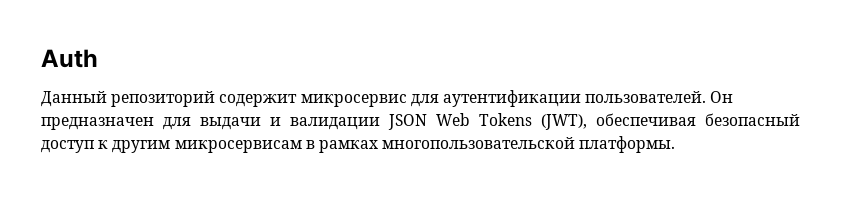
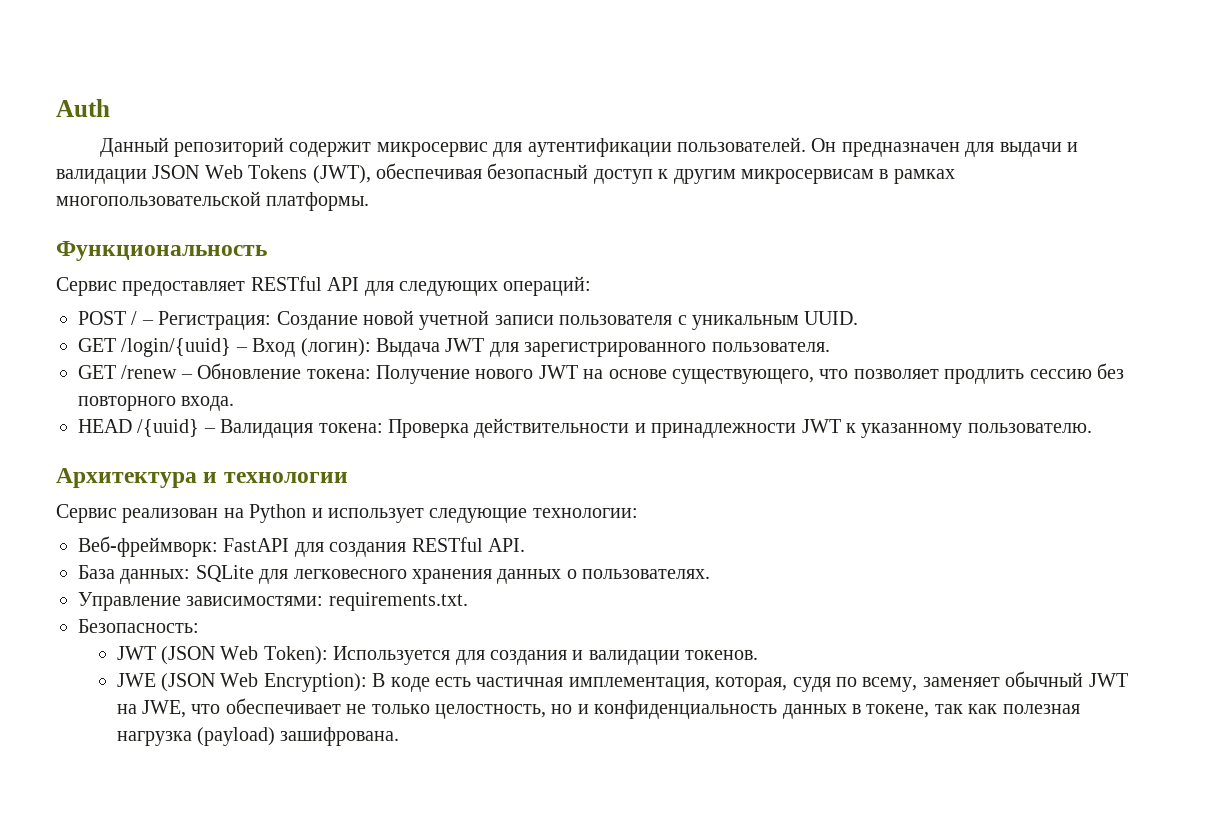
(676, 144) none -> [56,241,267,261] [56,276,592,296] [78,310,859,330] [78,338,830,357] [78,363,1124,384] [78,396,235,411] [78,418,1092,438] [56,468,348,488] [56,504,638,523] [78,536,525,557] [78,565,711,584] [78,592,468,611] [78,619,199,633] [116,646,759,665] [116,671,1128,692] [116,698,1080,719] [116,727,400,746] // Функциональность // Сервис предоставляет RESTful API для следующих операций: // POST / – Регистрация: Создание новой учетной записи пользователя с уникальным UUID. // GET /login/{uuid} – Вход (логин): Выдача JWT для зарегистрированного пользователя. // GET /renew – Обновление токена: Получение нового JWT на основе существующего, что позволяет продлить сессию без повторного входа. // HEAD /{uuid} – Валидация токена: Проверка действительности и принадлежности JWT к указанному пользователю. // Архитектура и технологии // Сервис реализован на Python и использует следующие технологии: // Веб-фреймворк: FastAPI для создания RESTful API. // База данных: SQLite для легковесного хранения данных о пользователях. // Управление зависимостями: requirements.txt. // Безопасность: // JWT (JSON Web Token): Используется для создания и валидации токенов. // JWE (JSON Web Encryption): В коде есть частичная имплементация, которая, судя по всему, заменяет обычный JWT на JWE, что обеспечивает не только целостность, но и конфиденциальность данных в токене, так как полезная нагрузка (payload) зашифрована.

